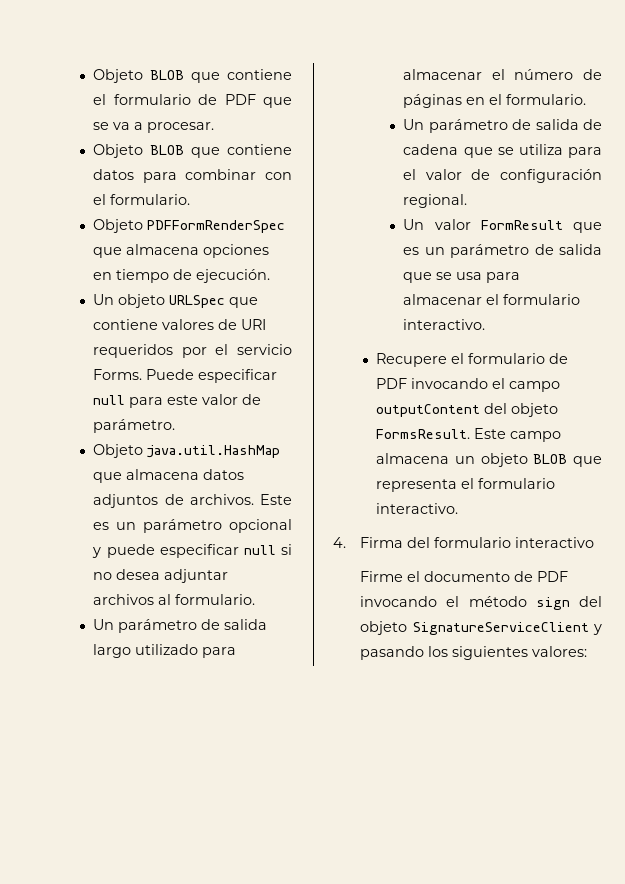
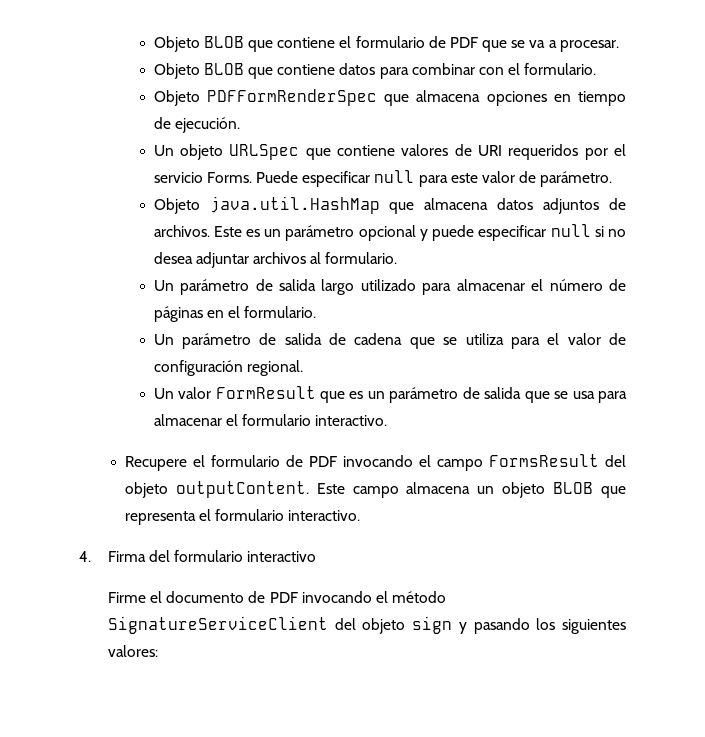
[376,403,559,417] [376,429,471,439] outputContent del objeto FormsResult. -> [488,454,626,467] [124,481,309,498] FormsResult del objeto outputContent.
[535,596,602,610] [360,621,589,635] sign del objeto SignatureServiceClient -> [107,616,453,634] SignatureServiceClient del objeto sign

